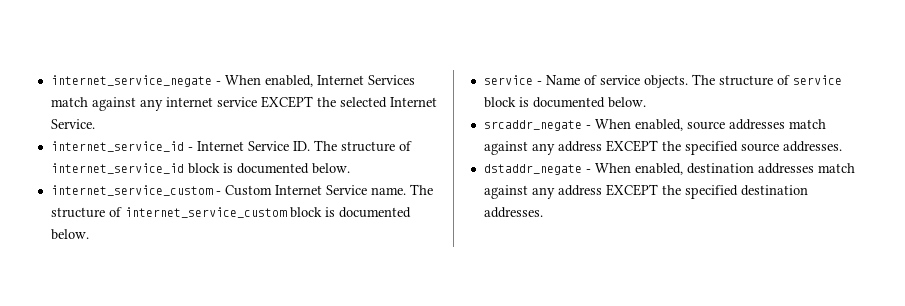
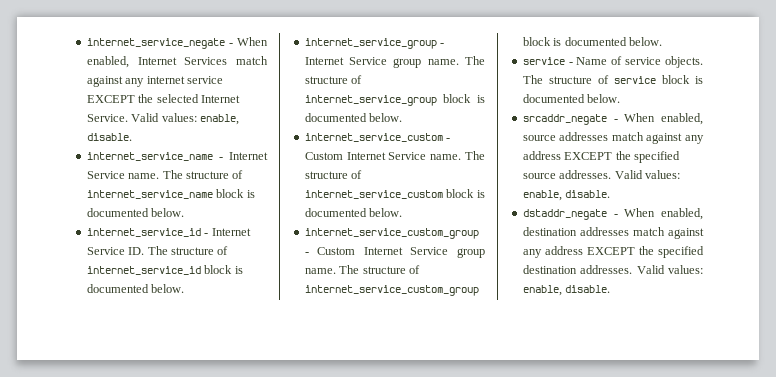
(95, 124) none -> [131,113,239,125] [86,133,132,141] [86,152,268,161] [86,170,244,179] [86,189,255,199] [86,208,185,217] Valid values: enable, disable. // internet_service_name - Internet Service name. The structure of internet_service_name block is documented below.
(350, 168) none -> [304,38,445,49] [304,56,485,68] [304,75,363,84] [304,94,485,106] [304,113,403,122] // internet_service_group - Internet Service group name. The structure of internet_service_group block is documented below.
(89, 234) none -> [304,228,479,239] [304,247,485,258] [304,265,420,274] [304,285,479,296] [522,37,662,46] // internet_service_custom_group - Custom Internet Service group name. The structure of internet_service_custom_group block is documented below.
(842, 146) none -> [614,170,680,179] [522,190,611,201] Valid values: enable, disable.
(543, 212) none -> [636,265,703,274] [522,285,611,296] Valid values: enable, disable.

